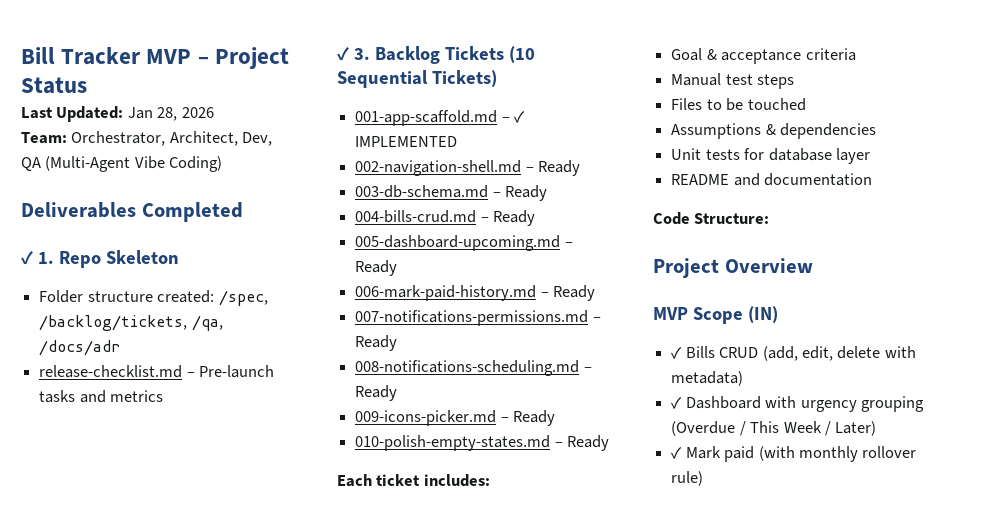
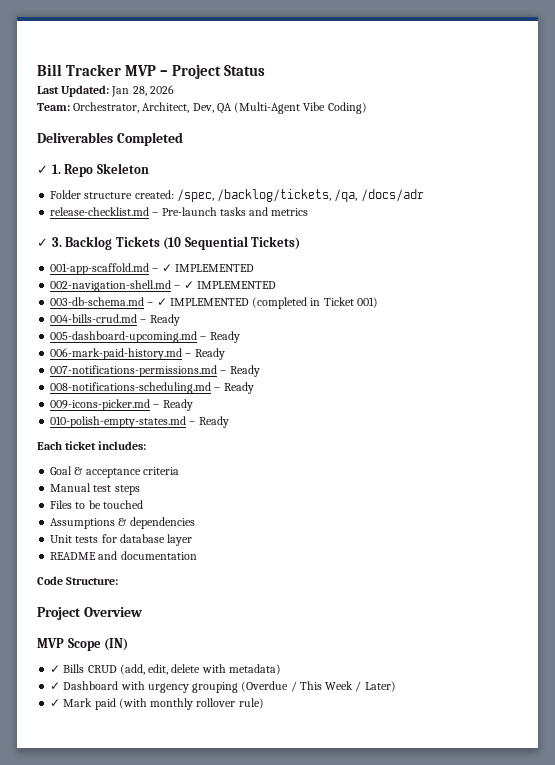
[538,160,581,176] Ready -> [183,281,276,289] ✓ IMPLEMENTED
[505,185,548,201] Ready -> [156,297,378,309] ✓ IMPLEMENTED (completed in Ticket 001)

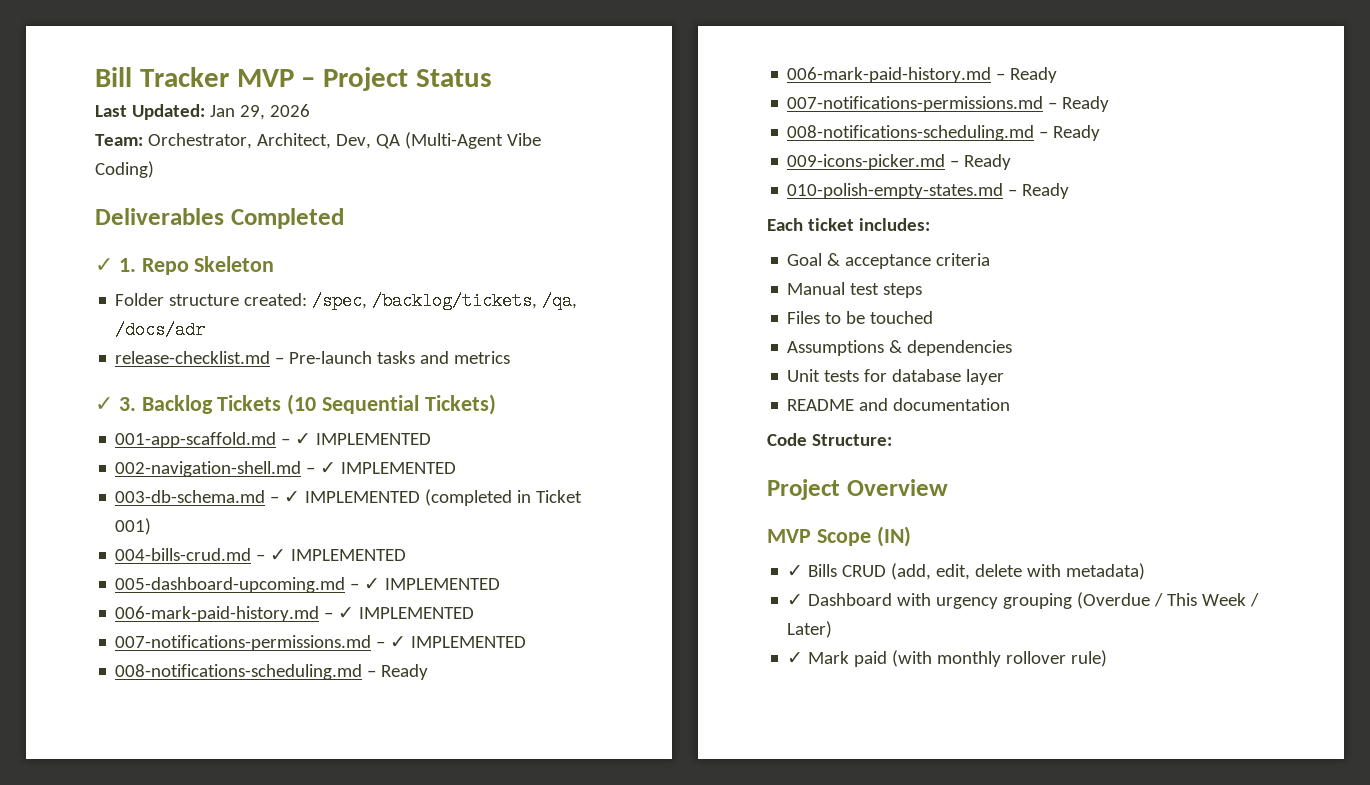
[132,86,147,96] 28, -> [239,105,265,120] 29,
[149,314,180,326] Ready -> [270,549,407,561] ✓ IMPLEMENTED
(207, 338) none -> [364,578,501,590] [115,606,475,622] [115,635,527,651] [115,664,377,680] ✓ IMPLEMENTED // 006-mark-paid-history.md – ✓ IMPLEMENTED // 007-notifications-permissions.md – ✓ IMPLEMENTED // 008-notifications-scheduling.md –

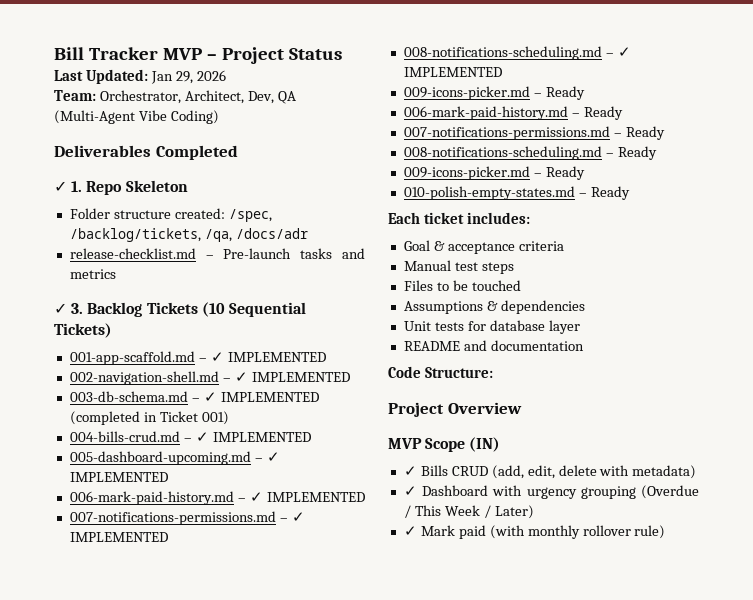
(377, 673) none -> [617,47,631,57] [403,67,502,77] [403,86,542,100] ✓ IMPLEMENTED // 009-icons-picker.md –

